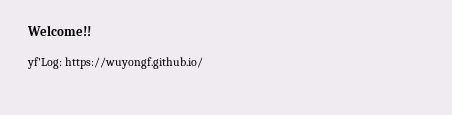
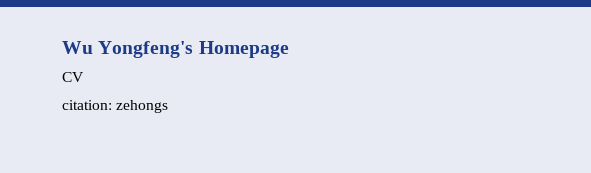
[27,25,91,36] [27,57,204,69] Welcome!! // yf'Log: https://wuyongf.github.io/ -> [62,41,289,58] [62,72,84,82] [62,100,169,113] Wu Yongfeng's Homepage // CV // citation: zehongs

